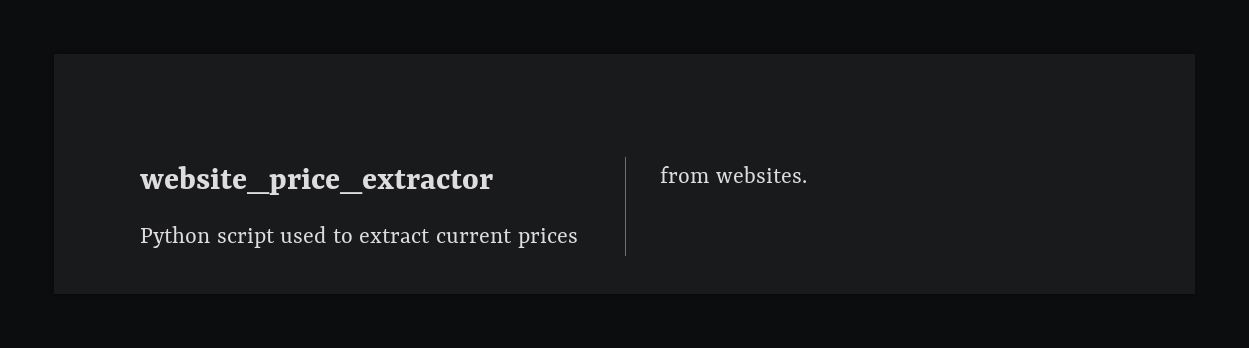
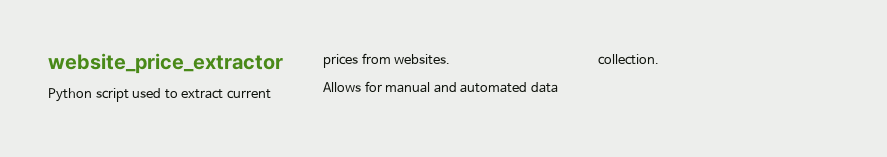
(807, 174) none -> [323,81,558,93] [598,54,659,65] // Allows for manual and automated data collection.

